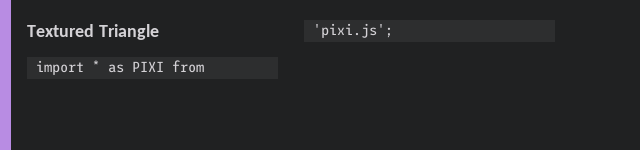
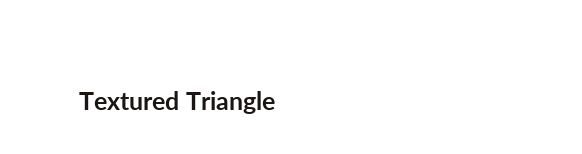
[36,60,205,75] [313,23,394,38] // import * as PIXI from 'pixi.js'; -> (275, 102) none

